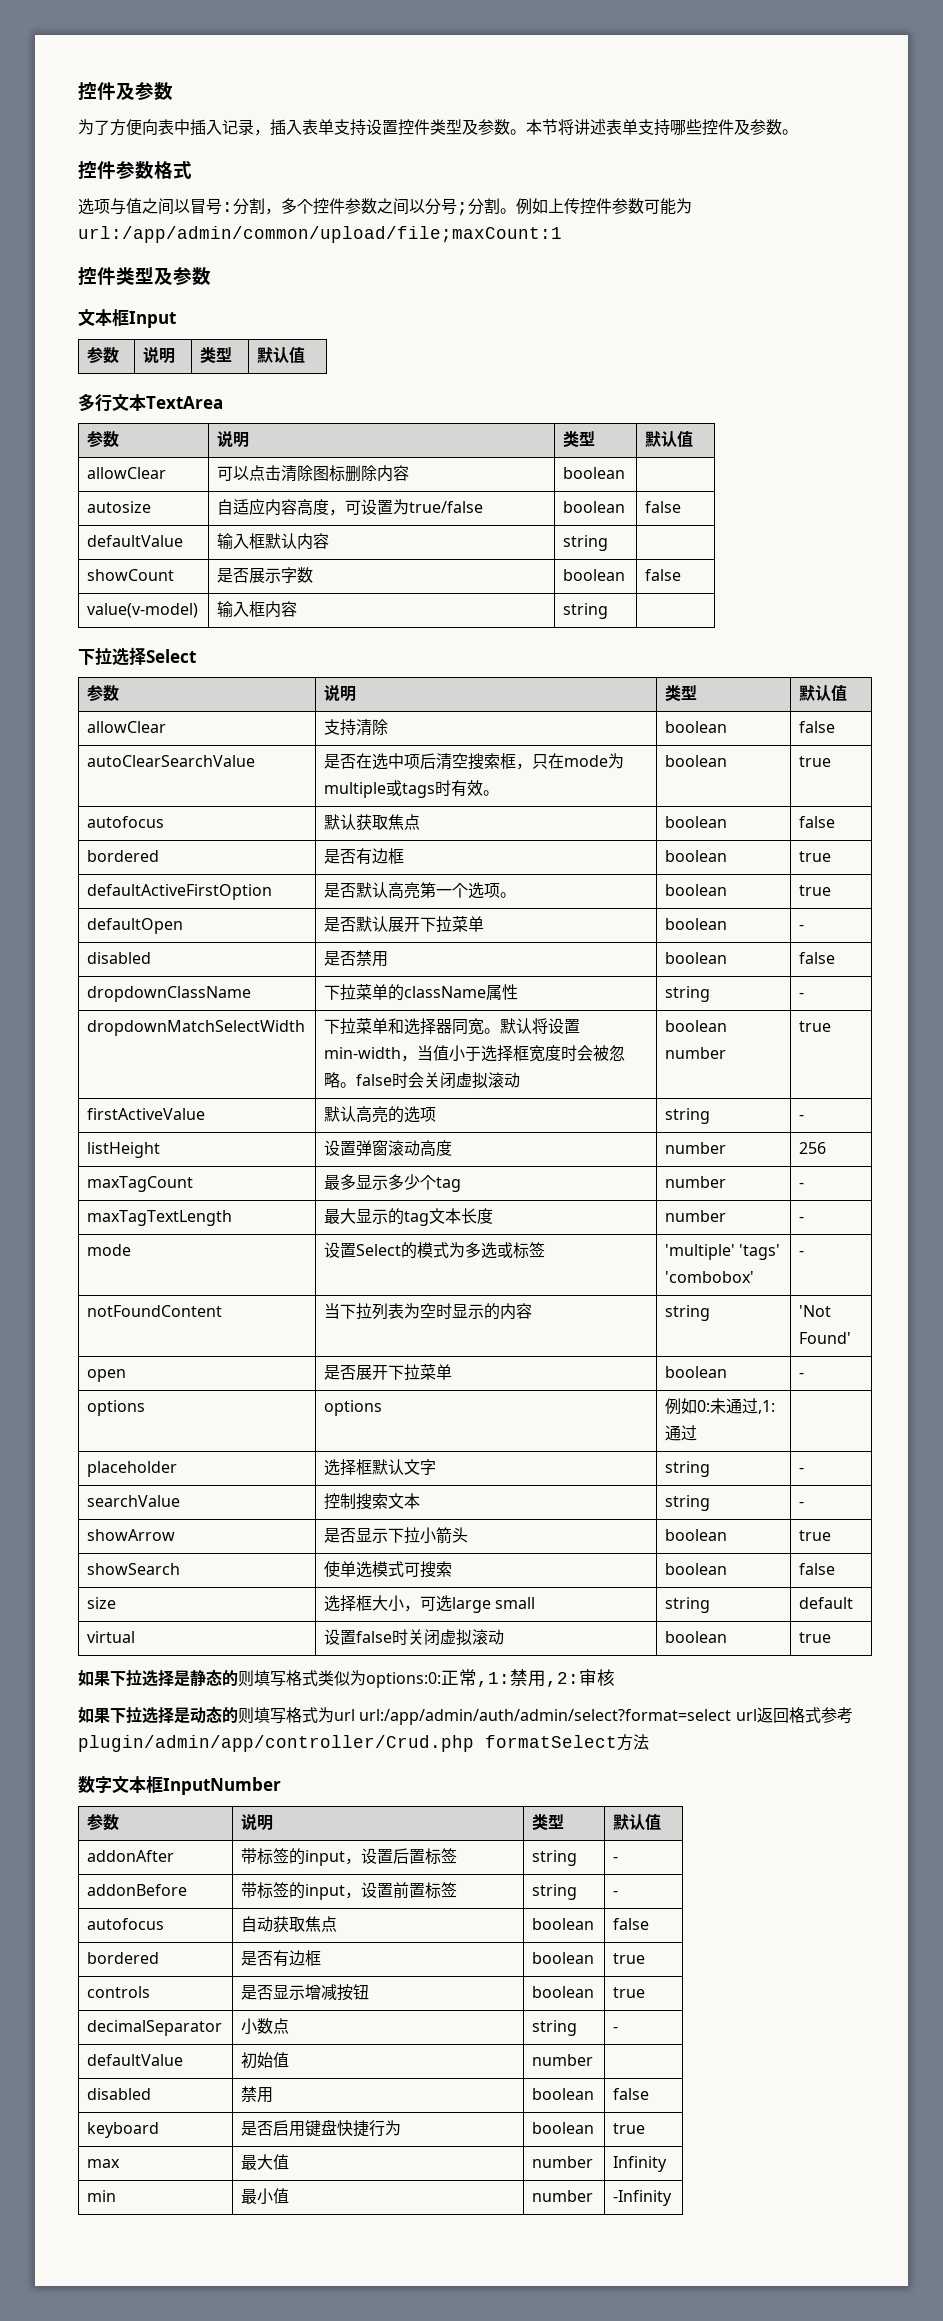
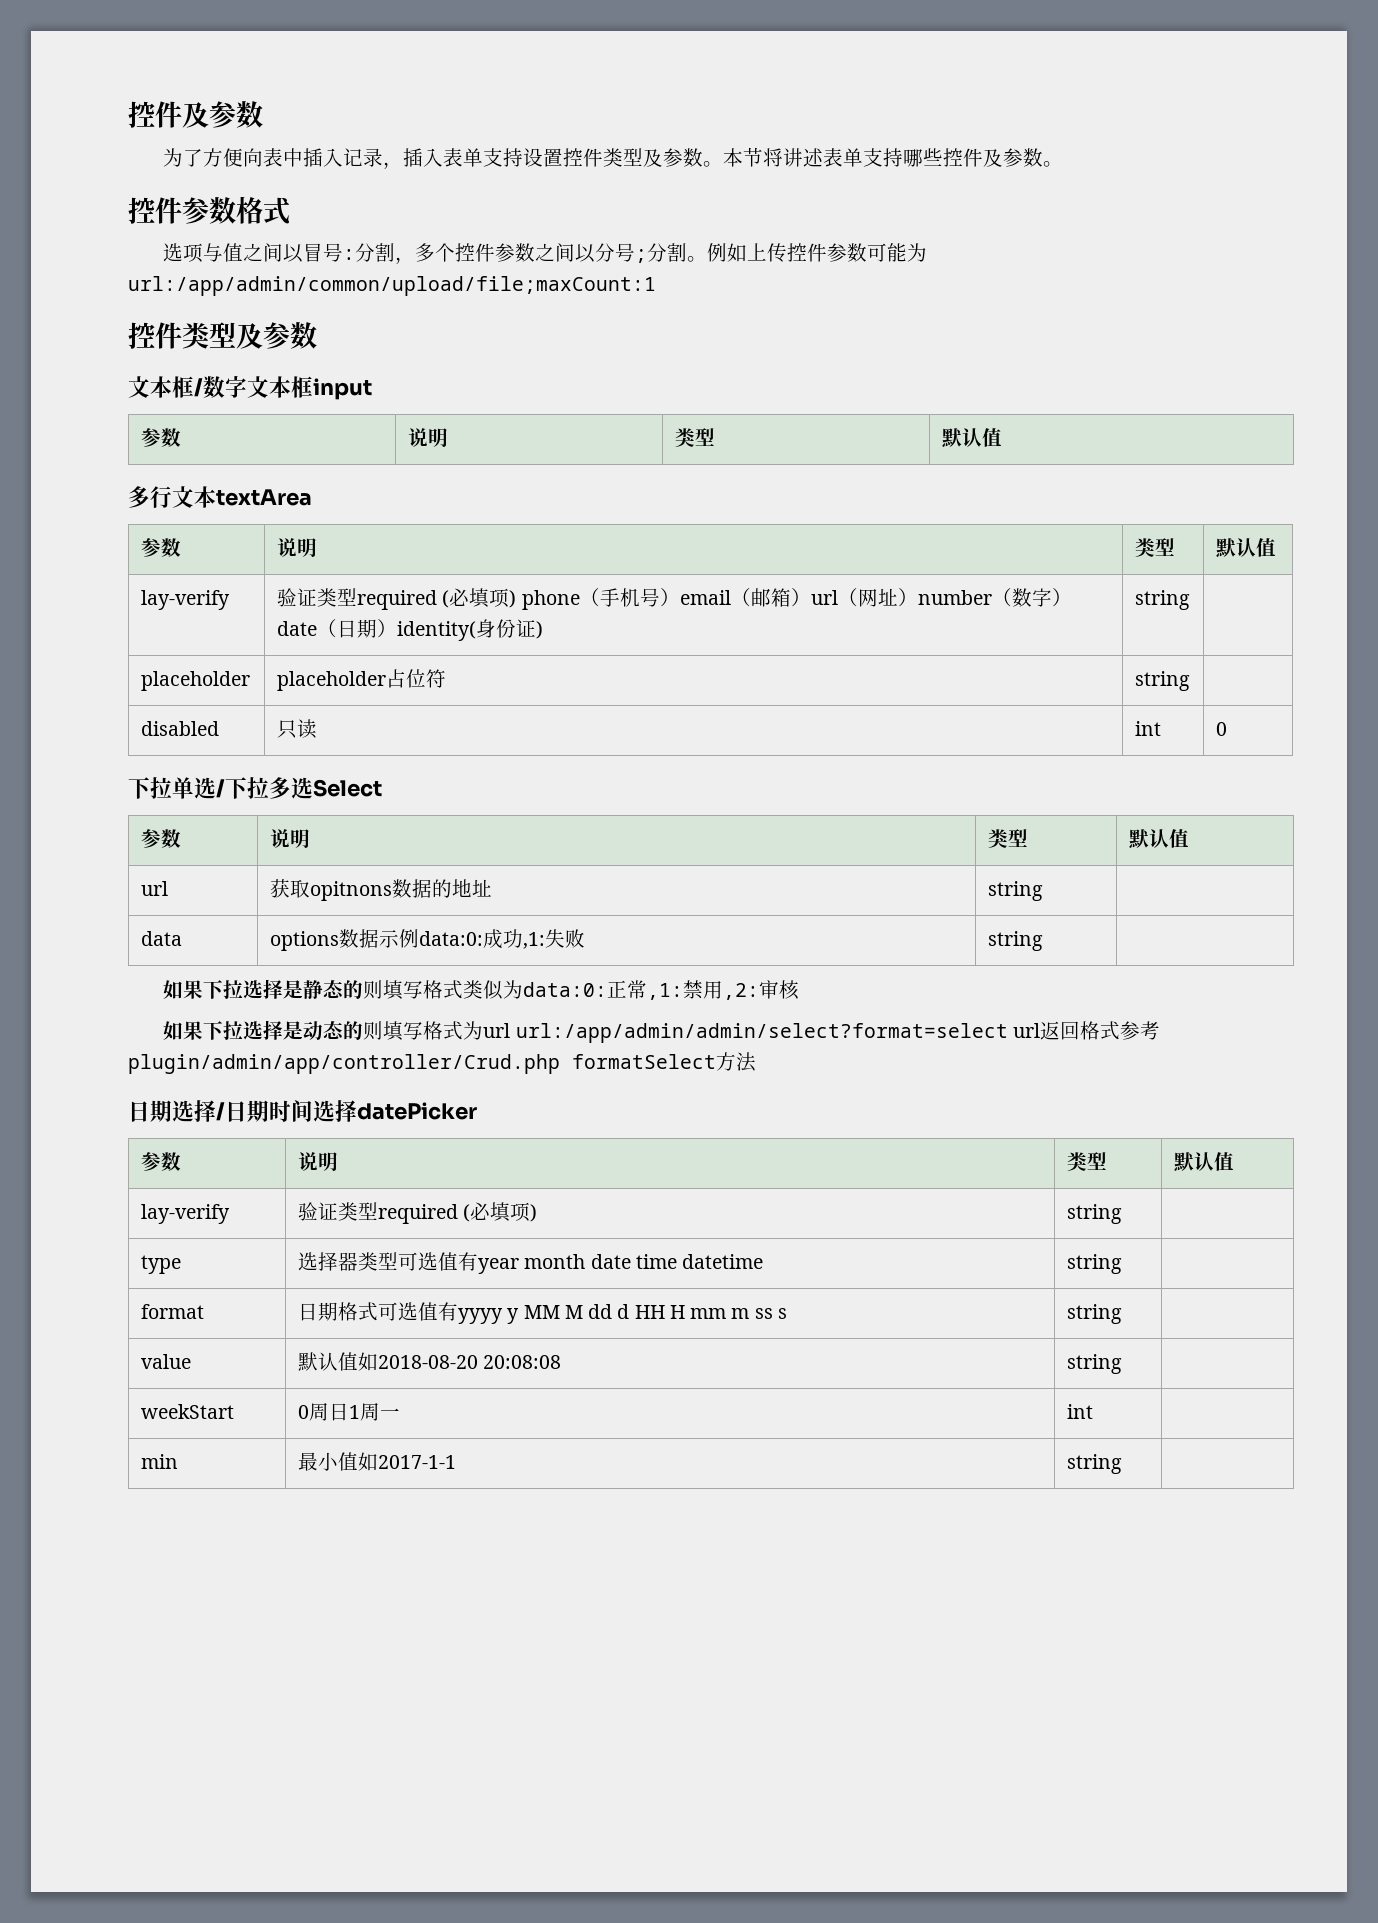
[129,311,176,328] Input -> [194,376,372,400] /数字文本框input
[146,396,223,409] [87,431,120,448] [217,431,250,448] [563,431,596,447] [645,431,694,447] [87,467,167,479] [217,465,410,482] [563,467,626,479] [87,501,152,513] [217,498,484,516] [563,501,626,513] [645,501,682,513] [87,535,184,547] [217,533,330,550] [563,535,609,551] [87,569,175,581] [217,567,314,583] [563,569,626,581] [645,569,682,581] [87,603,199,618] [217,601,298,618] [563,603,609,619] [78,647,146,666] TextArea // 参数 | 说明 | 类型 | 默认值 // allowClear | 可以点击清除图标删除内容 | boolean | // autosize | 自适应内容高度，可设置为true/false | boolean | false // defaultValue | 输入框默认内容 | string | // showCount | 是否展示字数 | boolean | false // value(v-model) | 输入框内容 | string | // 下拉选择 -> [216,489,312,506] [141,538,182,557] [277,538,318,557] [1135,538,1176,557] [1216,538,1277,558] [141,590,231,610] [277,588,1072,610] [277,619,544,641] [1135,590,1191,610] [141,671,251,691] [277,669,447,691] [1135,671,1191,691] [141,721,220,736] [277,719,318,739] [1135,721,1162,736] [1216,722,1228,736] [128,777,313,799] textArea // 参数 | 说明 | 类型 | 默认值 // lay-verify | 验证类型required (必填项) phone（手机号）email（邮箱）url（网址）number（数字）date（日期）identity(身份证) | string | // placeholder | placeholder占位符 | string | // disabled | 只读 | int | 0 // 下拉单选/下拉多选
[87,721,167,733] [324,719,389,736] [665,721,728,733] [799,721,836,733] [87,755,256,767] [324,753,625,770] [324,780,500,798] [665,755,728,767] [799,756,832,767] [87,816,165,828] [324,814,421,831] [665,816,728,828] [799,816,836,828] [87,850,160,862] [324,848,405,865] [665,850,728,862] [799,851,832,862] [87,884,273,900] [324,882,517,899] [665,884,728,896] [799,885,832,896] [87,918,184,934] [324,916,485,933] [665,918,728,930] [799,924,805,930] [87,952,152,964] [324,950,389,967] [665,952,728,964] [799,952,836,964] [87,986,252,1002] [324,984,519,1001] [665,986,711,1002] [799,992,805,998] [87,1020,306,1036] [324,1018,581,1035] [324,1045,626,1062] [324,1072,521,1089] [665,1020,728,1032] [665,1047,727,1059] [799,1021,832,1032] [87,1108,206,1120] [324,1106,437,1123] [665,1108,711,1124] [799,1114,805,1120] [87,1142,161,1158] [324,1140,453,1157] [665,1142,727,1154] [799,1142,827,1154] [87,1176,194,1192] [324,1174,462,1192] [665,1176,727,1188] [799,1182,805,1188] [87,1210,233,1226] [324,1208,494,1226] [665,1210,727,1222] [799,1216,805,1222] [87,1244,132,1256] [324,1242,546,1259] [665,1244,781,1260] [665,1271,755,1283] [799,1250,805,1256] [87,1305,223,1317] [324,1303,533,1320] [665,1305,711,1321] [799,1305,832,1317] [799,1332,852,1344] [87,1369,127,1382] [324,1364,453,1381] [665,1366,728,1378] [799,1372,805,1378] [87,1400,146,1416] [324,1400,383,1416] [665,1398,776,1415] [665,1425,698,1441] [87,1461,178,1477] [324,1459,437,1476] [665,1461,711,1477] [799,1467,805,1473] [87,1495,181,1507] [324,1493,421,1510] [665,1495,711,1511] [799,1501,805,1507] [87,1529,176,1541] [324,1527,469,1544] [665,1529,728,1541] [799,1530,832,1541] [87,1563,181,1575] [324,1561,453,1578] [665,1563,728,1575] [799,1563,836,1575] [87,1597,117,1609] [324,1595,536,1613] [665,1597,711,1613] [799,1597,854,1609] [87,1631,136,1643] [324,1629,505,1646] [665,1631,728,1643] [799,1632,832,1643] allowClear | 支持清除 | boolean | false // autoClearSearchValue | 是否在选中项后清空搜索框，只在mode为multiple或tags时有效。 | boolean | true // autofocus | 默认获取焦点 | boolean | false // bordered | 是否有边框 | boolean | true // defaultActiveFirstOption | 是否默认高亮第一个选项。 | boolean | true // defaultOpen | 是否默认展开下拉菜单 | boolean | - // disabled | 是否禁用 | boolean | false // dropdownClassName | 下拉菜单的className属性 | string | - // dropdownMatchSelectWidth | 下拉菜单和选择器同宽。默认将设置min-width，当值小于选择框宽度时会被忽略。false时会关闭虚拟滚动 | boolean number | true // firstActiveValue | 默认高亮的选项 | string | - // listHeight | 设置弹窗滚动高度 | number | 256 // maxTagCount | 最多显示多少个tag | number | - // maxTagTextLength | 最大显示的tag文本长度 | number | - // mode | 设置Select的模式为多选或标签 | 'multiple' 'tags' 'combobox' | - // notFoundContent | 当下拉列表为空时显示的内容 | string | 'Not Found' // open | 是否展开下拉菜单 | boolean | - // options | options | 例如0:未通过,1:通过 | // placeholder | 选择框默认文字 | string | - // searchValue | 控制搜索文本 | string | - // showArrow | 是否显示下拉小箭头 | boolean | true // showSearch | 使单选模式可搜索 | boolean | false // size | 选择框大小，可选large small | string | default // virtual | 设置false时关闭虚拟滚动 | boolean | true -> [141,881,169,896] [270,879,493,901] [988,881,1044,901] [141,931,183,946] [270,929,586,951] [988,931,1044,951] url | 获取opitnons数据的地址 | string | // data | options数据示例data:0:成功,1:失败 | string |
[366,1672,441,1688] options:0: -> [523,982,608,997] data:0:
[359,1709,732,1725] url:/app/admin/auth/admin/select?format=select -> [515,1023,1008,1043] url:/app/admin/admin/select?format=select
[78,1776,281,1795] [87,1814,120,1831] [241,1814,274,1831] [532,1814,565,1830] [613,1814,662,1830] [87,1850,175,1862] [241,1848,458,1866] [532,1850,578,1866] [613,1856,619,1862] [87,1884,188,1896] [241,1882,458,1900] [532,1884,578,1900] [613,1890,619,1896] [87,1918,165,1930] [241,1916,338,1933] [532,1918,595,1930] [613,1918,650,1930] [87,1952,160,1964] [241,1950,322,1967] [532,1952,595,1964] [613,1953,646,1964] [87,1986,151,1998] [241,1984,370,2001] [532,1986,595,1998] [613,1987,646,1998] [87,2020,223,2036] [241,2018,290,2035] [532,2020,578,2036] [613,2026,619,2032] [87,2054,184,2066] [241,2052,290,2069] [532,2054,594,2066] [87,2088,152,2100] [241,2086,274,2103] [532,2088,595,2100] [613,2088,650,2100] [87,2122,160,2138] [241,2119,402,2137] [532,2122,595,2134] [613,2123,646,2134] [87,2159,121,2168] [241,2154,290,2170] [532,2156,594,2168] [613,2156,668,2172] 数字文本框InputNumber // 参数 | 说明 | 类型 | 默认值 // addonAfter | 带标签的input，设置后置标签 | string | - // addonBefore | 带标签的input，设置前置标签 | string | - // autofocus | 自动获取焦点 | boolean | false // bordered | 是否有边框 | boolean | true // controls | 是否显示增减按钮 | boolean | true // decimalSeparator | 小数点 | string | - // defaultValue | 初始值 | number | // disabled | 禁用 | boolean | false // keyboard | 是否启用键盘快捷行为 | boolean | true // max | 最大值 | number | Infinity -> [128,1100,477,1122] [141,1152,182,1171] [298,1152,339,1171] [1067,1152,1108,1171] [1174,1152,1235,1172] [141,1204,231,1224] [298,1202,538,1224] [1067,1204,1123,1224] [141,1255,182,1274] [298,1252,764,1274] [1067,1254,1123,1274] [141,1304,205,1319] [298,1302,787,1324] [1067,1304,1123,1324] [141,1354,192,1369] [298,1352,562,1371] [1067,1354,1123,1374] [141,1404,235,1419] [298,1403,401,1421] [1067,1404,1094,1419] 日期选择/日期时间选择datePicker // 参数 | 说明 | 类型 | 默认值 // lay-verify | 验证类型required (必填项) | string | // type | 选择器类型可选值有year month date time datetime | string | // format | 日期格式可选值有yyyy y MM M dd d HH H mm m ss s | string | // value | 默认值如2018-08-20 20:08:08 | string | // weekStart | 0周日1周一 | int |
[532,2190,594,2202] [613,2190,673,2206] | number | -Infinity -> [358,1452,457,1471] [1067,1454,1123,1474] 如2017-1-1 | string |

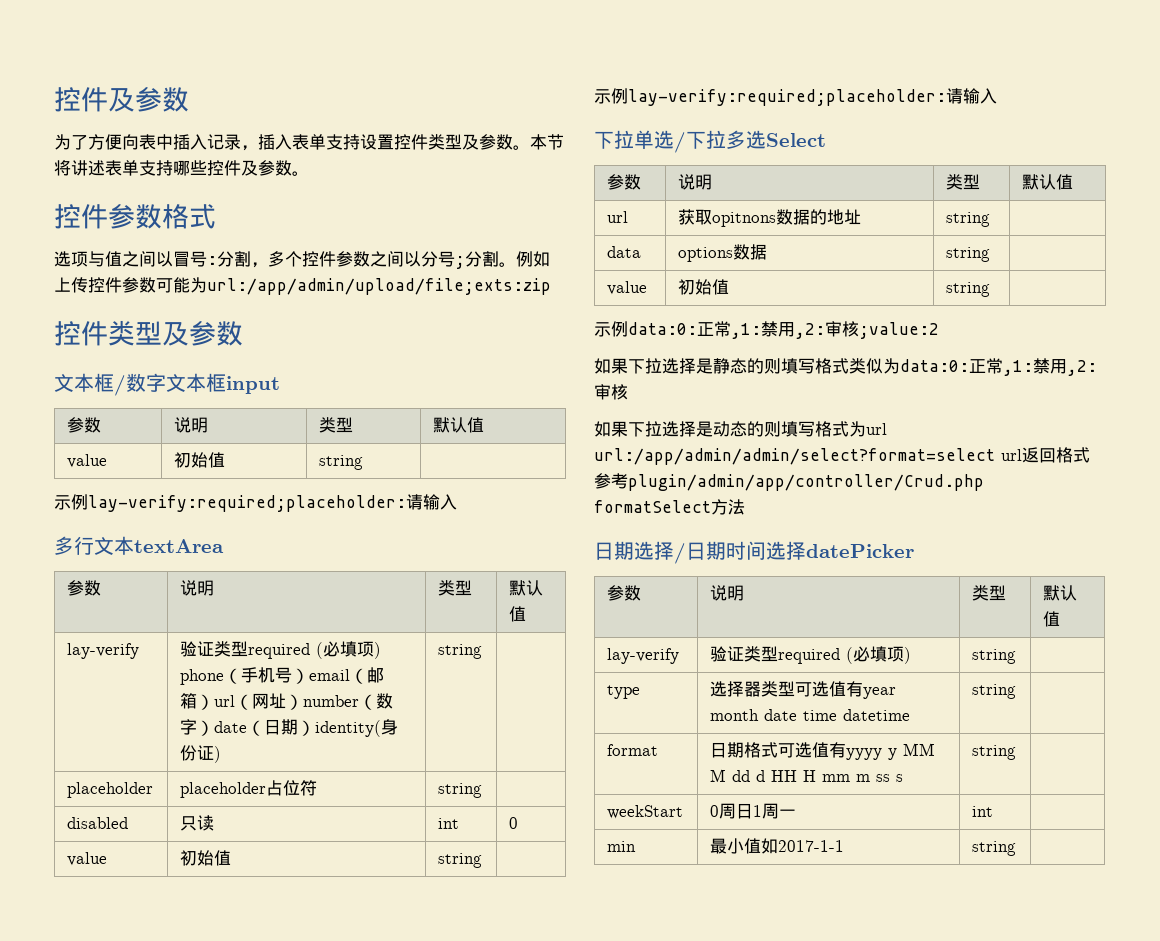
[128,276,656,296] url:/app/admin/common/upload/file;maxCount:1 -> [207,278,551,295] url:/app/admin/upload/file;exts:zip
(1003, 437) none -> [67,454,108,468] [174,452,226,468] [319,455,364,470] [54,494,457,512] // value | 初始值 | string | // 示例lay-verify:required;placeholder:请输入
(1228, 729) none -> [67,852,108,866] [180,850,232,866] [438,853,483,868] [594,88,997,106] // value | 初始值 | string | // 示例lay-verify:required;placeholder:请输入
[379,929,586,949] [988,931,1044,951] 示例data:0:成功,1:失败 | string | -> [946,247,991,262] [607,281,648,295] [678,279,730,295] [946,282,991,297] [594,321,939,339] | string | // value | 初始值 | string | // 示例data:0:正常,1:禁用,2:审核;value:2
[141,1354,192,1369] [298,1352,562,1371] [1067,1354,1123,1374] // value | 默认值如2018-08-20 20:08:08 | string | -> (1017, 752) none

